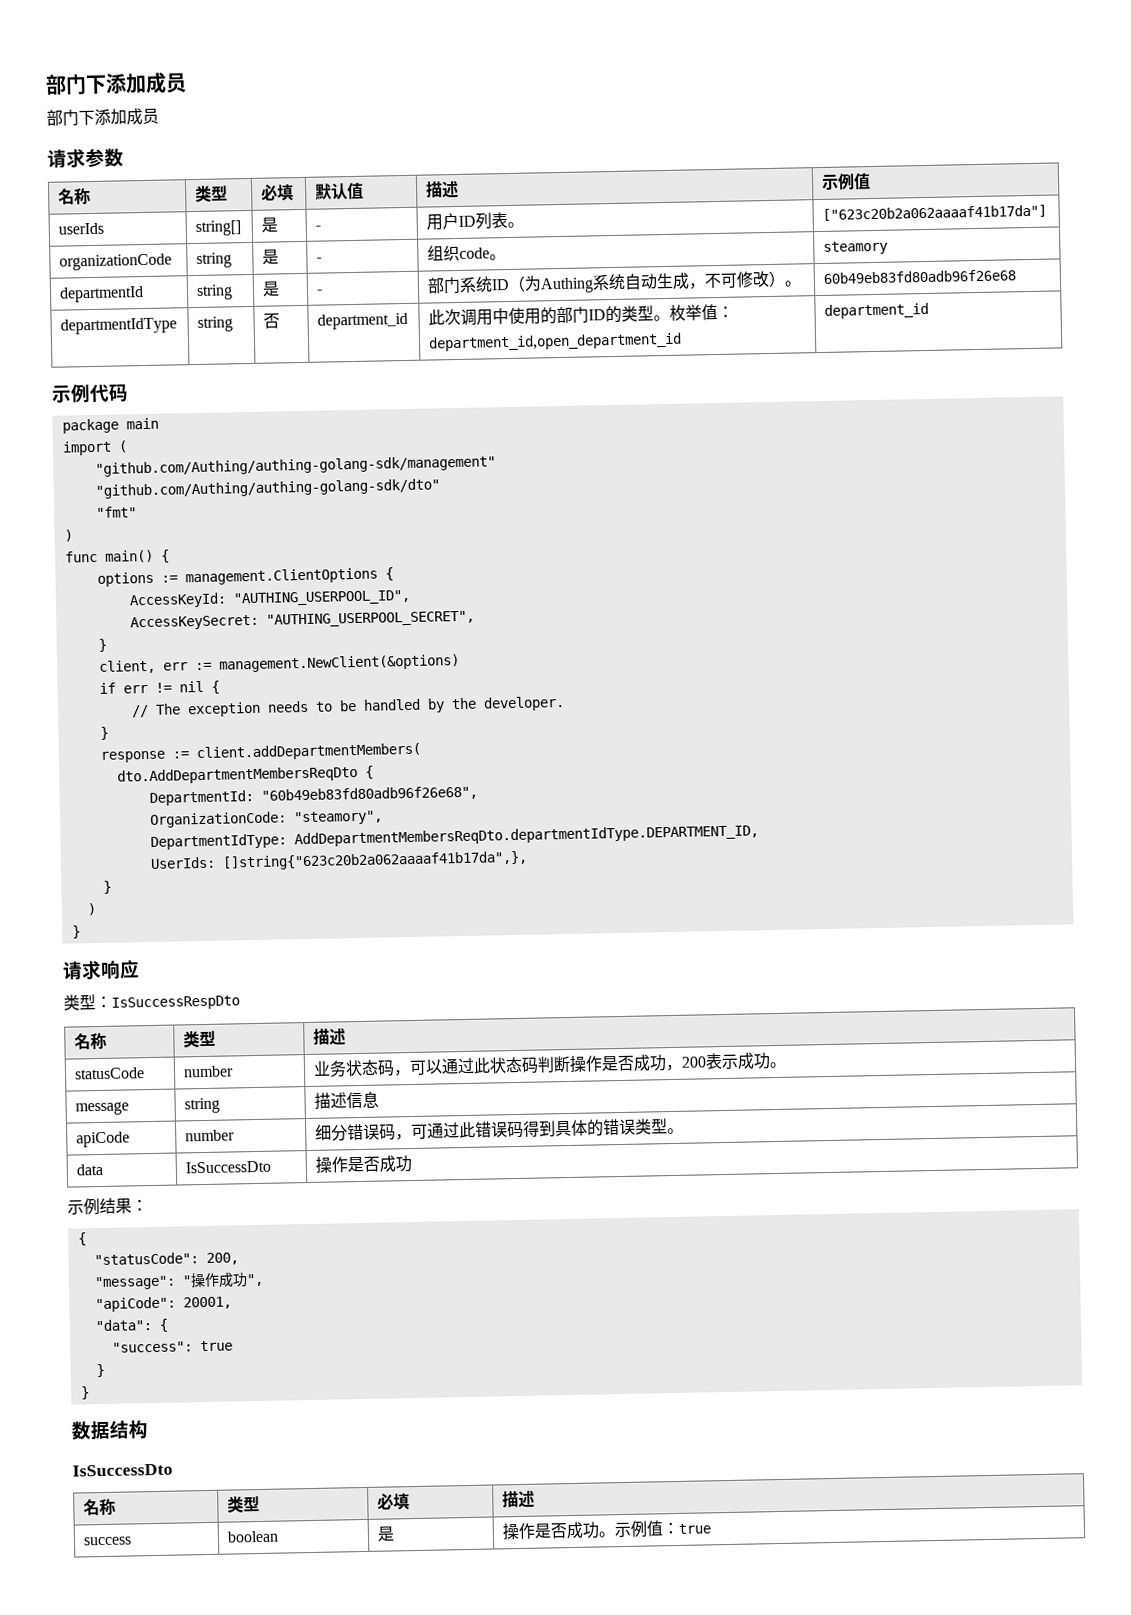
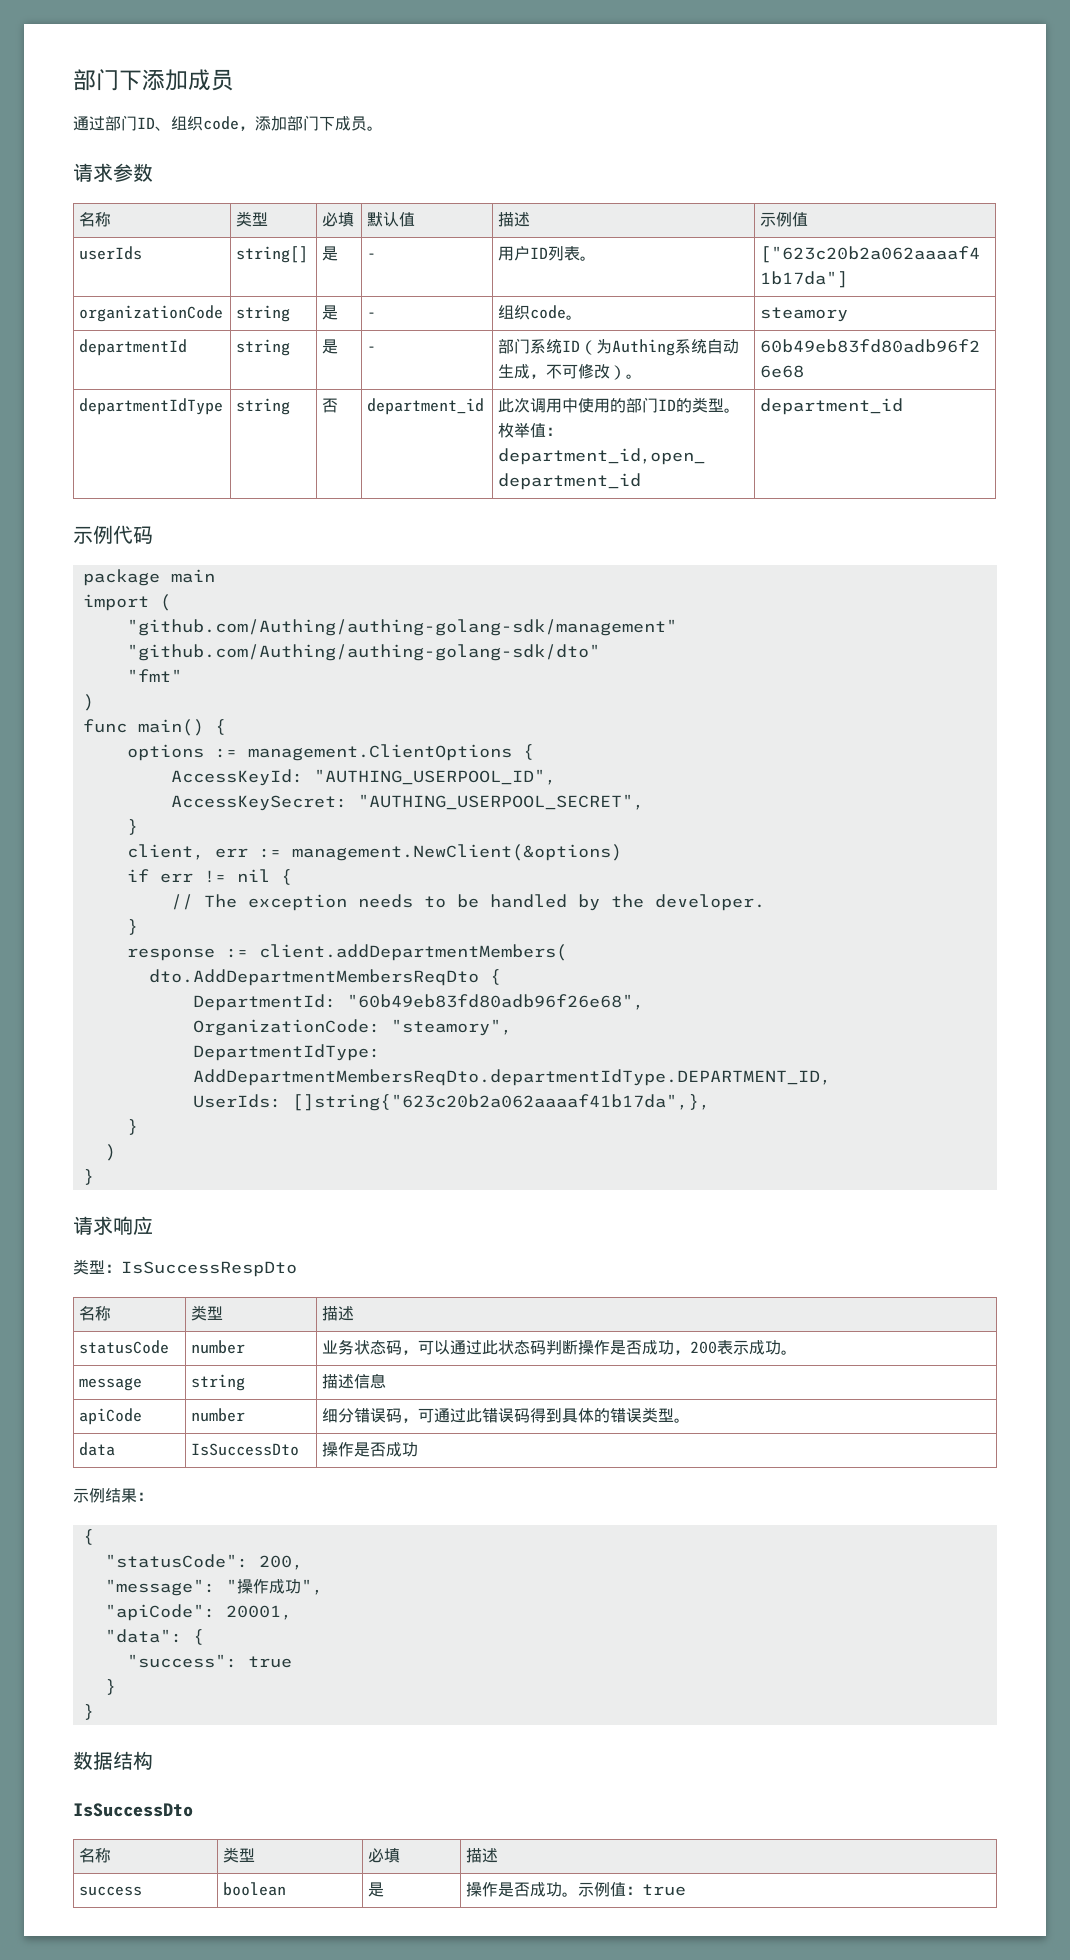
[45,71,187,95] [46,107,159,126] 部门下添加成员 // 部门下添加成员 -> [73,69,234,91] [73,115,383,131] 部门下添加成员 // 通过部门ID、组织code，添加部门下成员。

